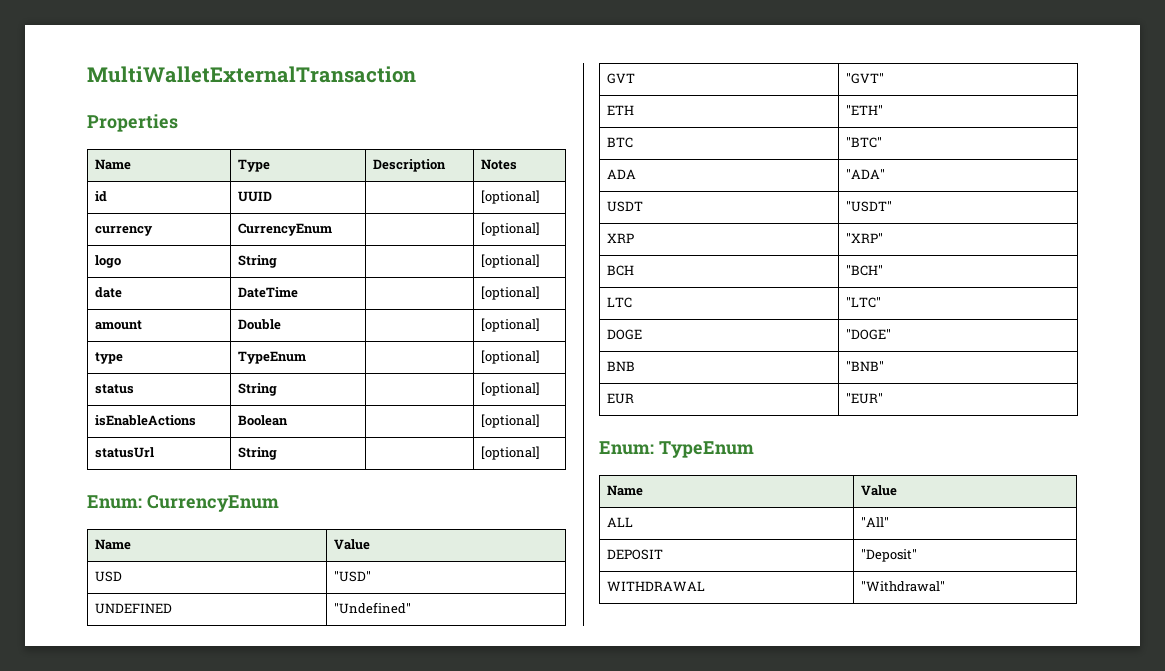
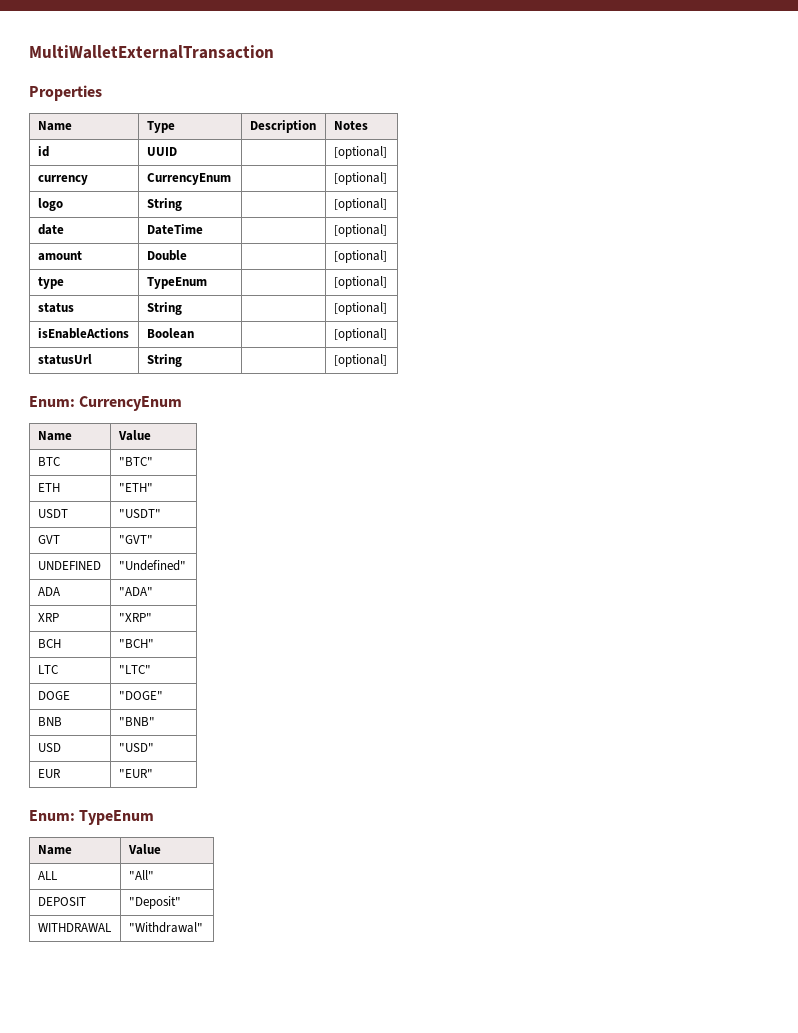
[94,571,122,582] [333,571,371,582] [94,603,172,614] [333,602,411,614] [606,73,635,84] [845,73,884,84] [606,105,634,115] [845,105,883,115] [606,137,633,148] [845,137,882,148] USD | "USD" // UNDEFINED | "Undefined" // GVT | "GVT" // ETH | "ETH" // BTC | "BTC" -> [37,457,60,466] [118,457,153,466] [37,483,60,492] [118,483,153,492] [37,509,68,518] [118,509,161,518] [37,535,60,544] [118,535,153,544] [37,561,101,570] [118,560,186,571] BTC | "BTC" // ETH | "ETH" // USDT | "USDT" // GVT | "GVT" // UNDEFINED | "Undefined"
[606,201,643,212] [845,201,892,212] // USDT | "USDT" -> (153, 591) none
(884, 366) none -> [37,743,61,752] [118,743,154,752] // USD | "USD"

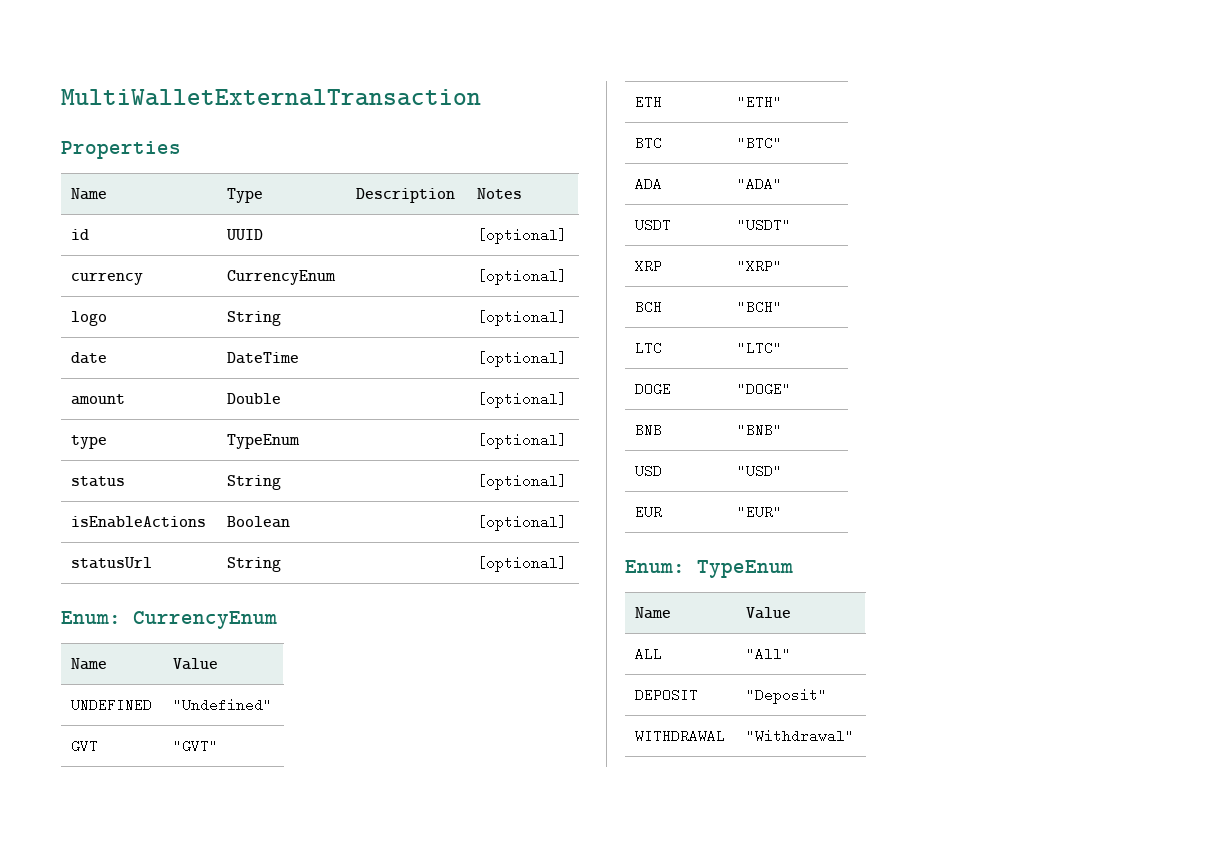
[37,457,60,466] [118,457,153,466] [37,483,60,492] [118,483,153,492] [37,509,68,518] [118,509,161,518] [37,535,60,544] [118,535,153,544] [37,561,101,570] [118,560,186,571] BTC | "BTC" // ETH | "ETH" // USDT | "USDT" // GVT | "GVT" // UNDEFINED | "Undefined" -> [71,698,153,712] [173,698,273,712] [71,739,99,753] [173,739,219,753] [635,95,663,109] [737,95,783,109] [635,136,663,150] [737,136,783,150] UNDEFINED | "Undefined" // GVT | "GVT" // ETH | "ETH" // BTC | "BTC"
(153, 591) none -> [635,218,672,232] [737,218,792,232] // USDT | "USDT"

